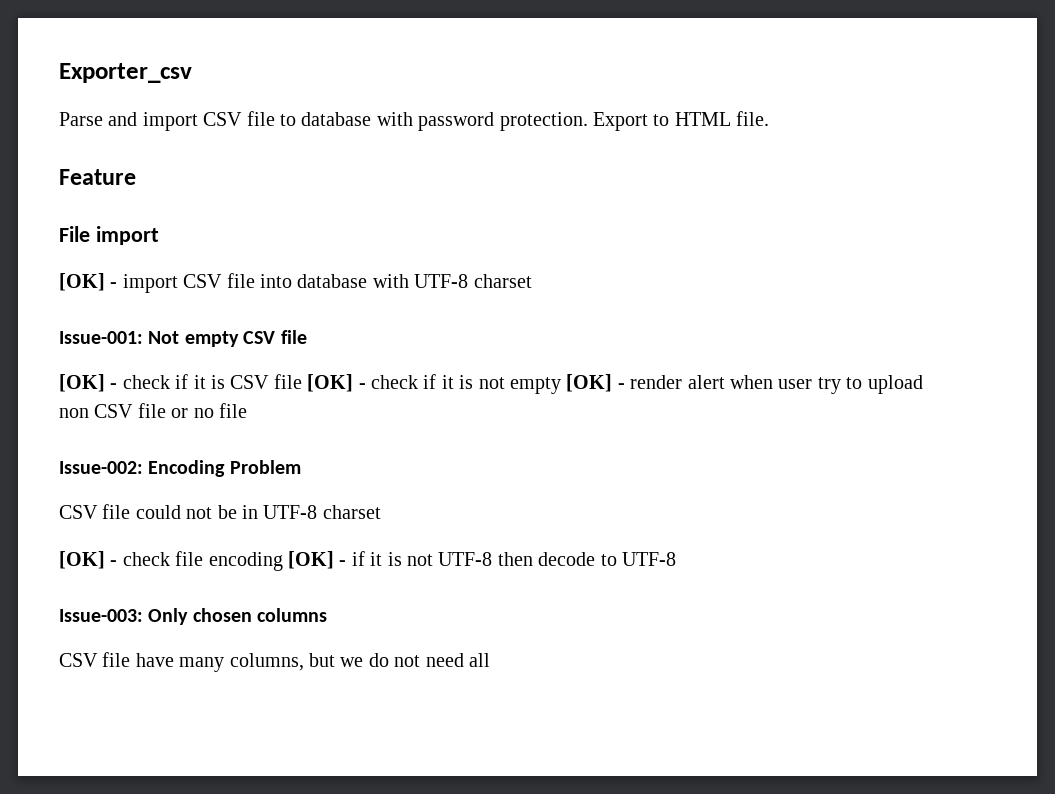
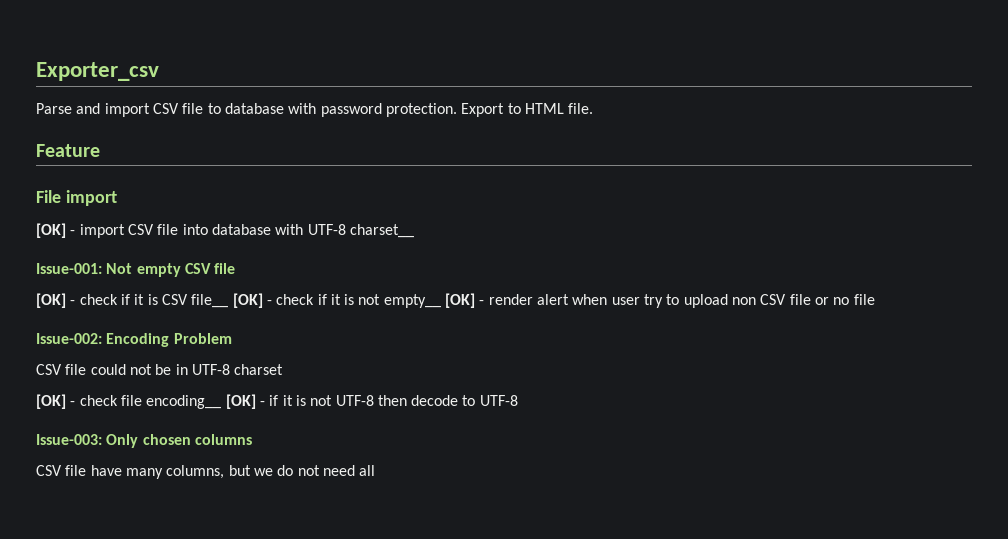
[473,274,532,288] charset -> [349,224,414,238] charset__
[273,374,302,389] file -> [191,294,229,308] file__
[509,377,561,394] empty -> [383,294,441,308] empty__
[208,552,283,571] encoding -> [146,395,222,409] encoding__

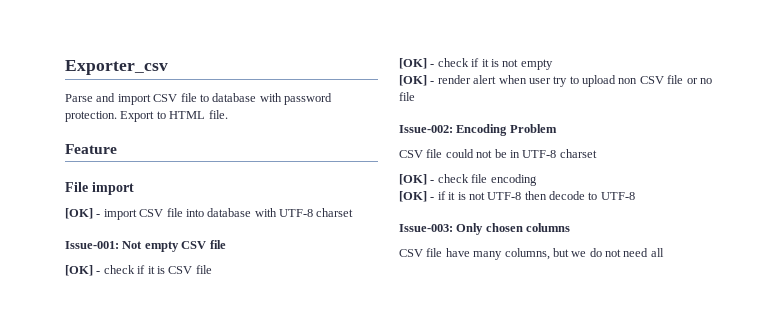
[349,224,414,238] charset__ -> [316,208,354,217] charset
[191,294,229,308] file__ -> [195,265,212,274] file //
[383,294,441,308] empty__ -> [520,59,553,70] empty //
[146,395,222,409] encoding__ -> [490,174,537,186] encoding //

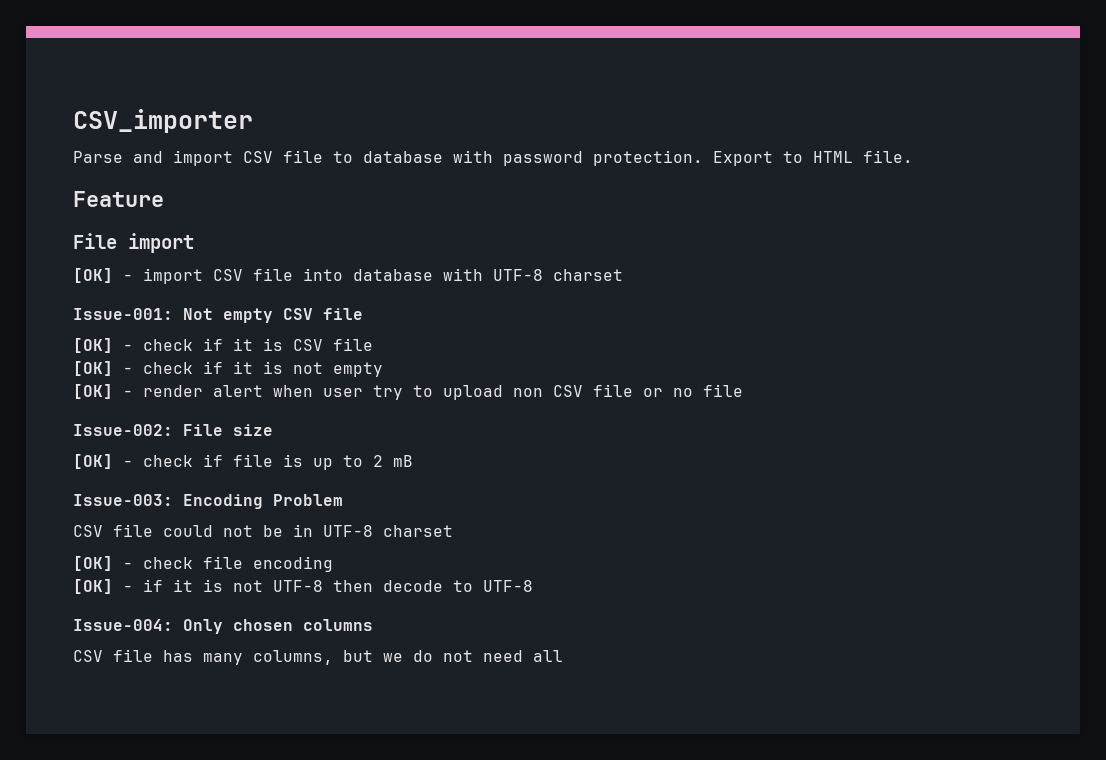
[65,60,168,75] Exporter_csv -> [73,109,253,133] CSV_importer
(453, 129) none -> [183,424,273,436] [73,454,413,470] [73,494,173,506] File size // [OK] - check if file is up to 2 mB // Issue-003:
[399,224,453,232] Issue-003: -> [73,619,173,631] Issue-004:
[445,248,470,257] have -> [163,650,193,662] has

